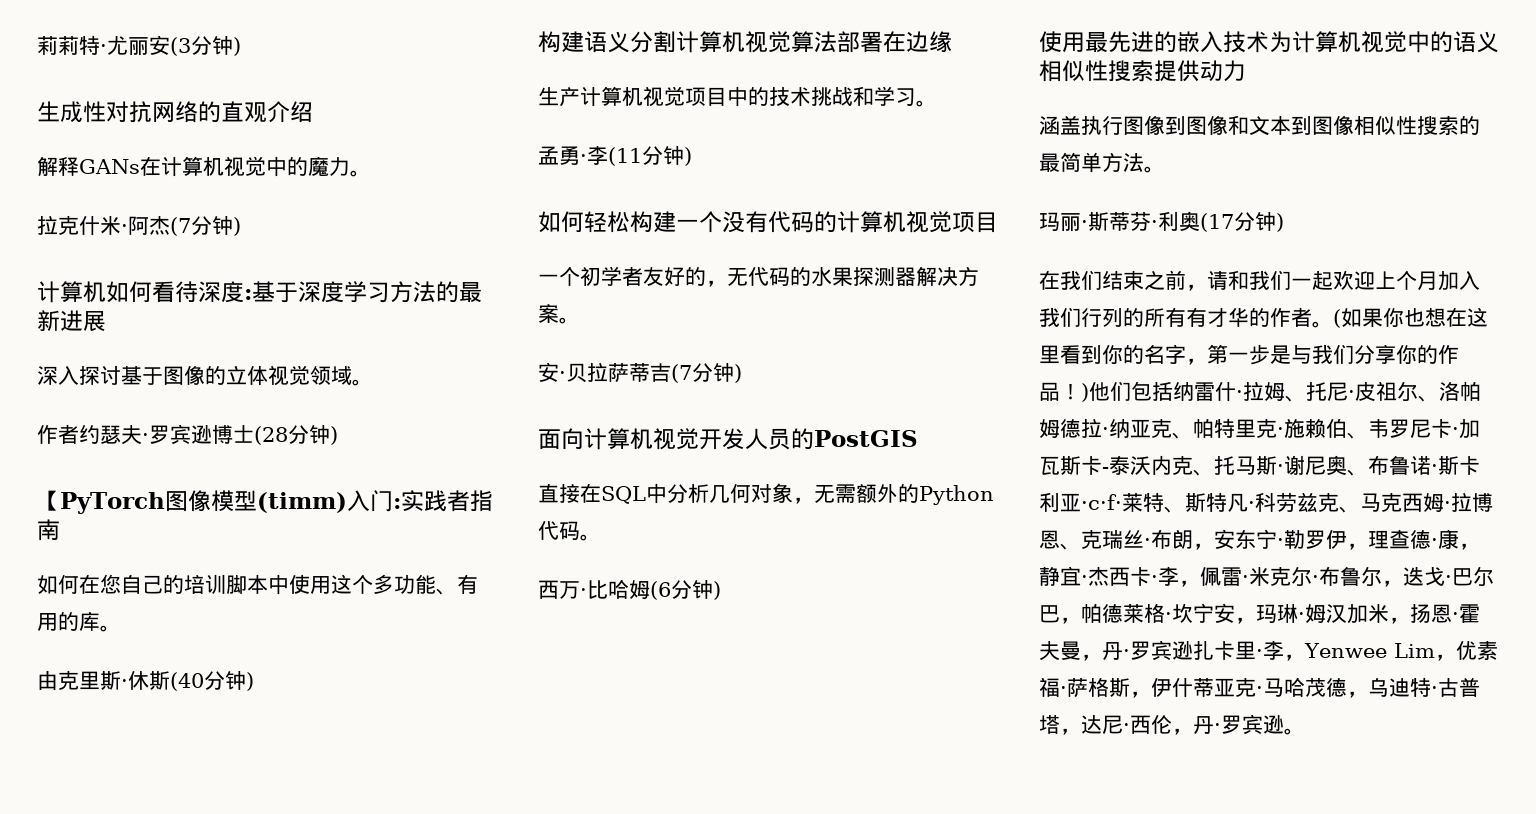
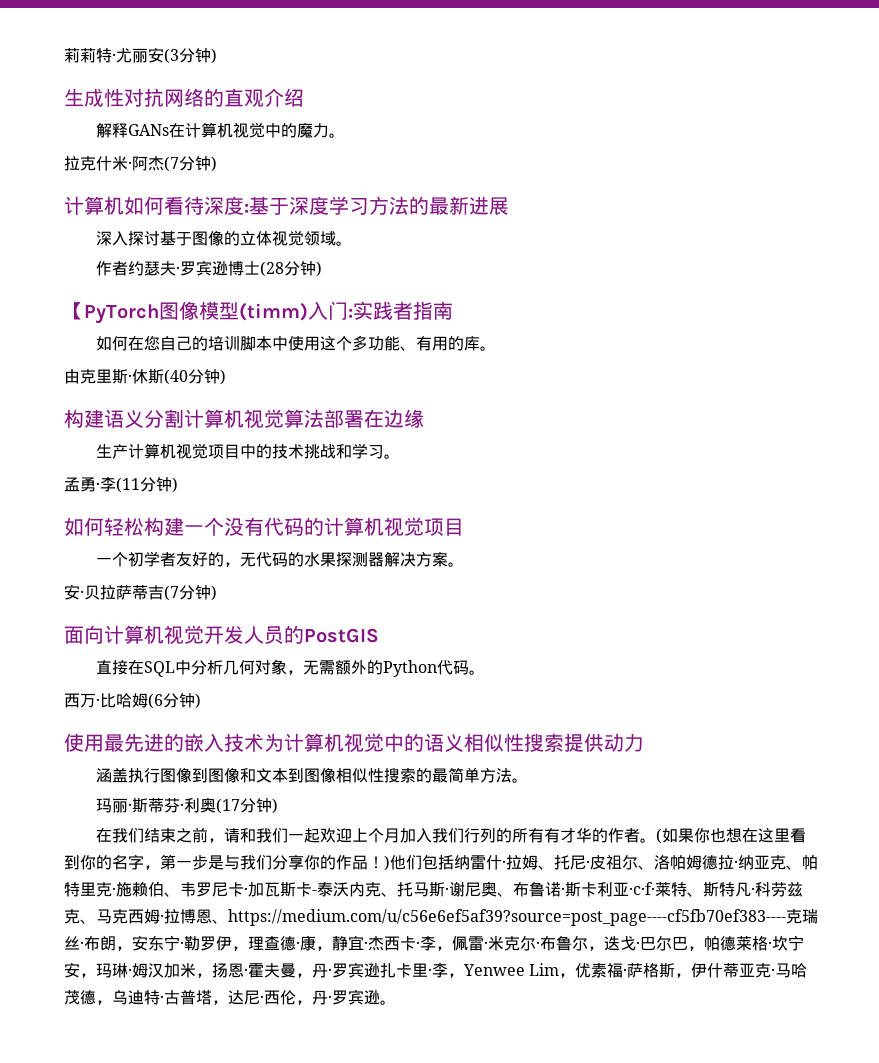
(1081, 546) none -> [228,909,786,926] https://medium.com/u/c56e6ef5af39?source=post_page----cf5fb70ef383----

